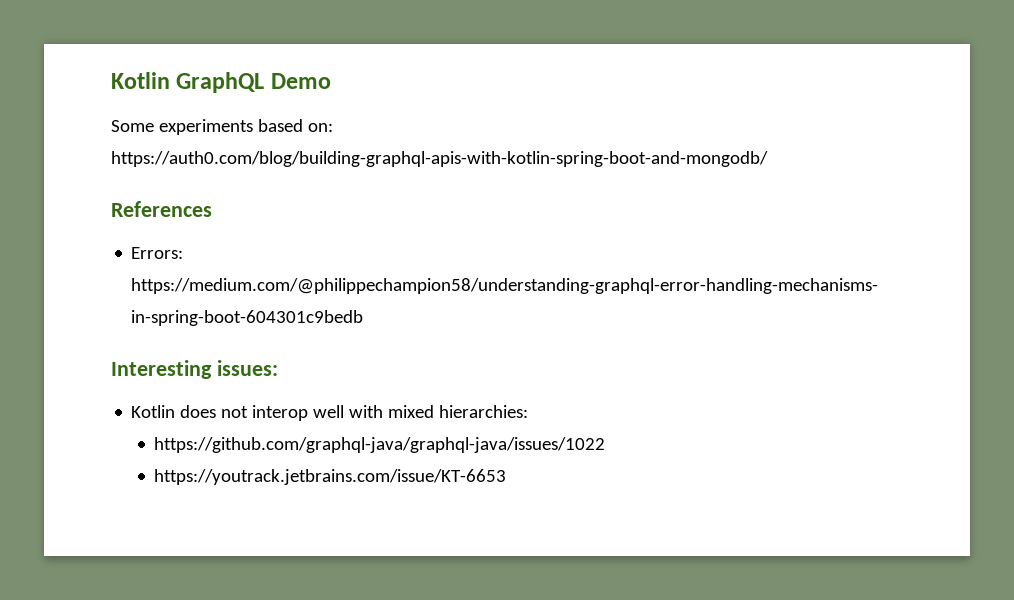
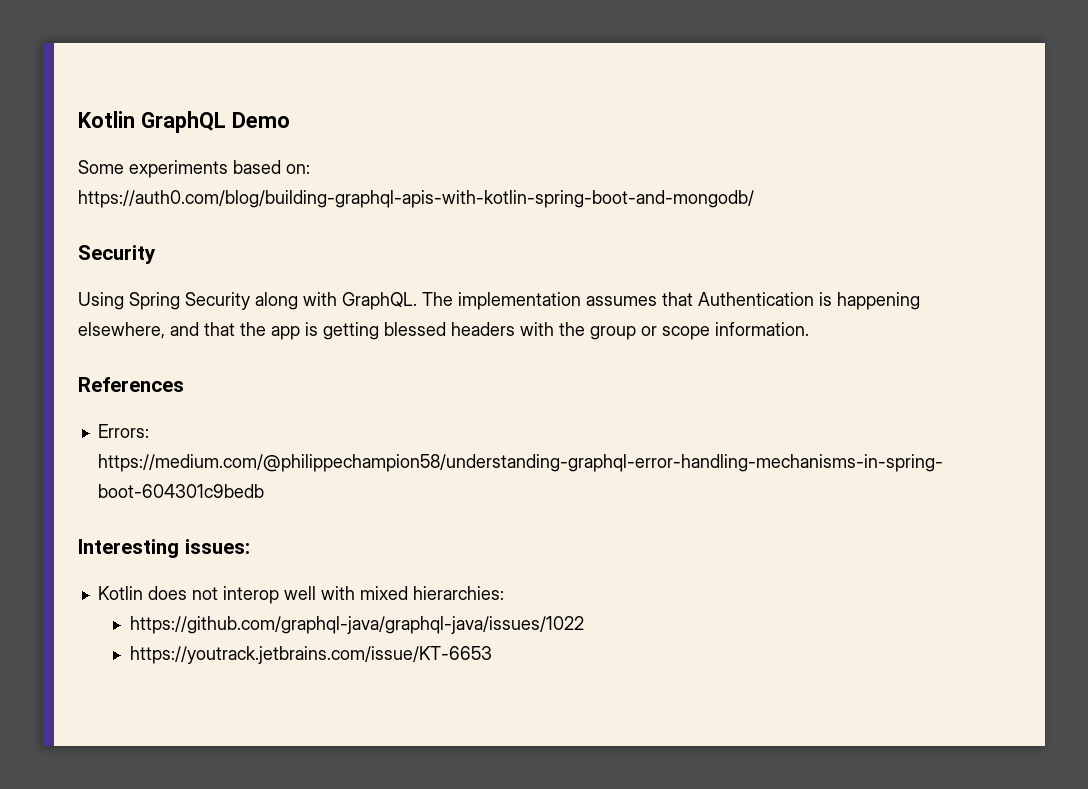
(768, 159) none -> [78,245,156,264] [78,292,920,310] [78,322,809,340] // Security // Using Spring Security along with GraphQL. The implementation assumes that Authentication is happening elsewhere, and that the app is getting blessed headers with the group or scope information.

